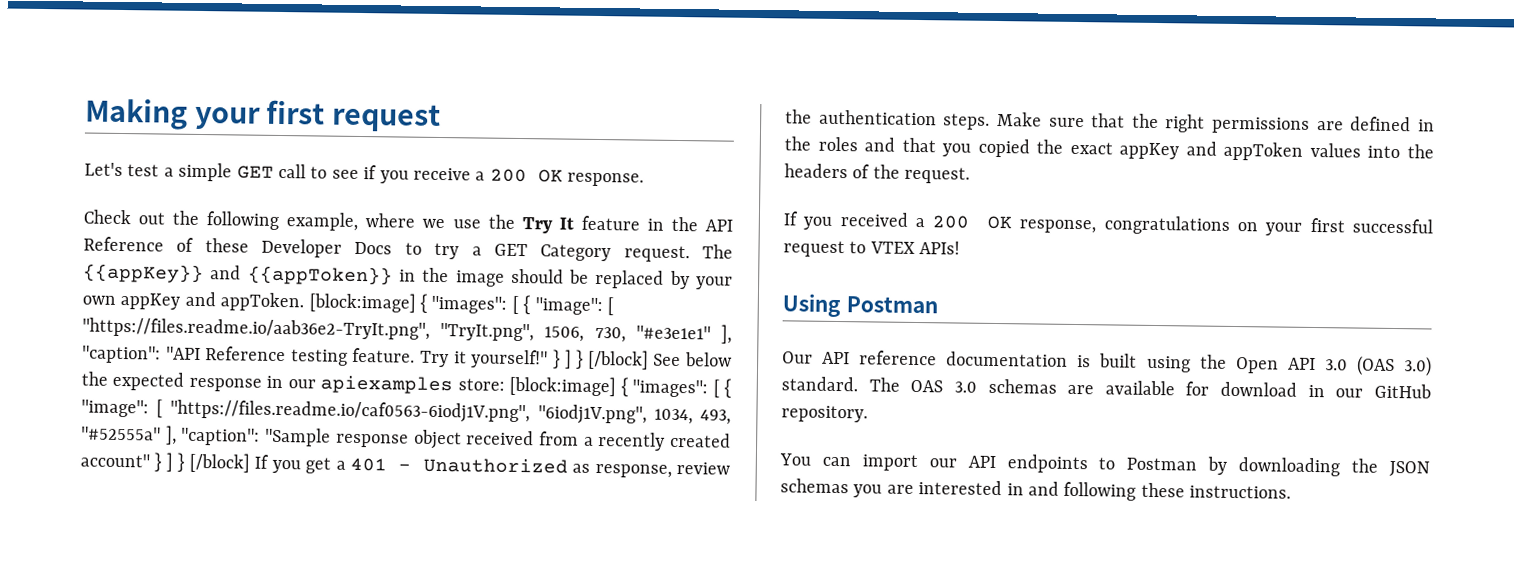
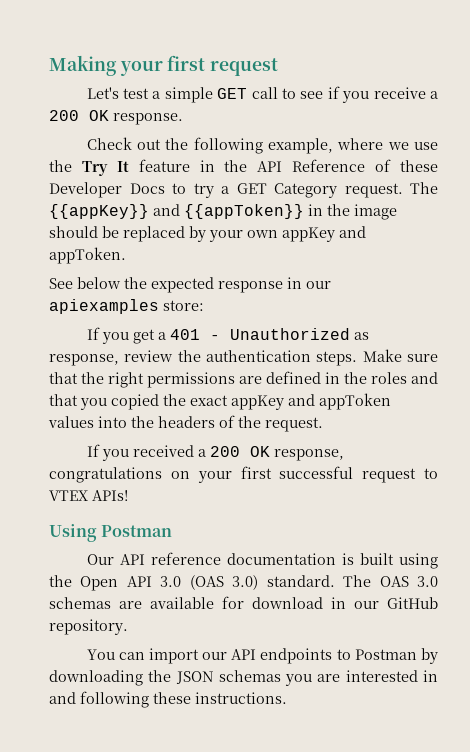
[308,292,614,316] [82,317,733,344] [82,345,649,370] [block:image] { "images": [ { "image": [ "https://files.readme.io/aab36e2-TryIt.png", "TryIt.png", 1506, 730, "#e3e1e1" ], "caption": "API Reference testing feature. Try it yourself!" } ] } [/block] -> (126, 255) //
[509,375,733,398] [81,399,731,425] [81,425,731,451] [80,452,250,473] [block:image] { "images": [ { "image": [ "https://files.readme.io/caf0563-6iodj1V.png", "6iodj1V.png", 1034, 493, "#52555a" ], "caption": "Sample response object received from a recently created account" } ] } [/block] -> (204, 305) //

